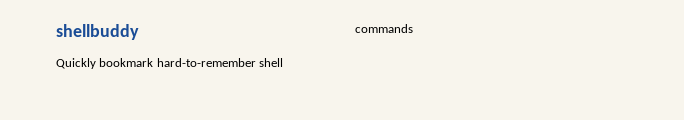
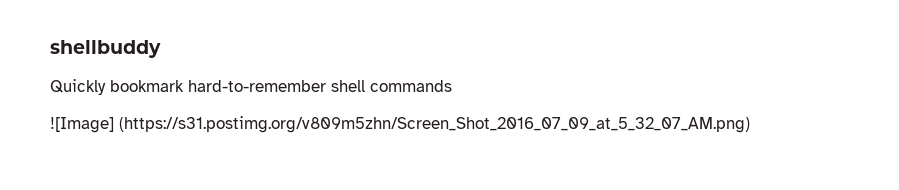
(413, 28) none -> [50,116,750,133] // ![Image] (https://s31.postimg.org/v809m5zhn/Screen_Shot_2016_07_09_at_5_32_07_AM.png)

